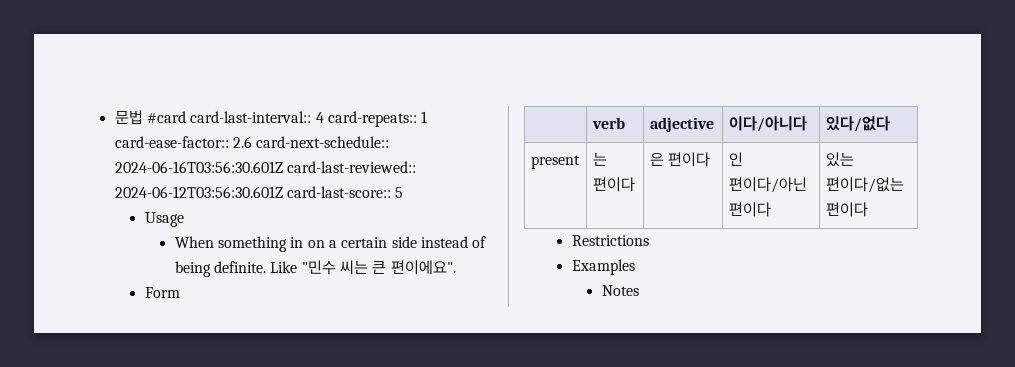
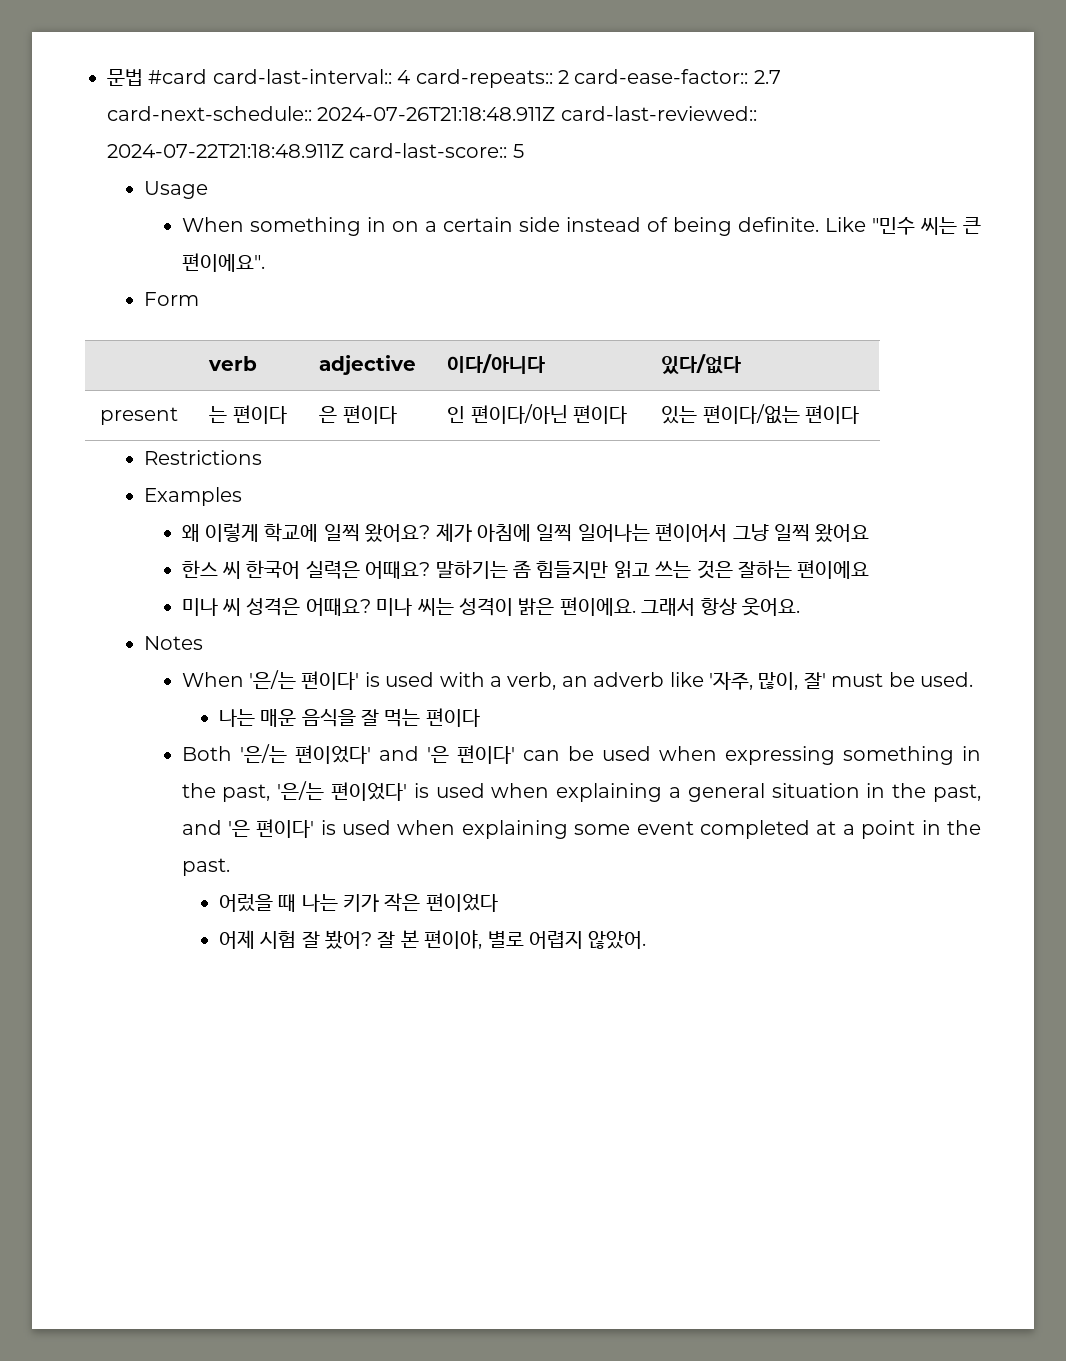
[421,111,428,123] [114,136,390,148] [114,161,416,173] [114,186,283,198] 1 card-ease-factor:: 2.6 card-next-schedule:: 2024-06-16T03:56:30.601Z card-last-reviewed:: 2024-06-12T03:56:30.601Z -> [558,69,781,84] [107,106,757,121] [107,144,344,158] 2 card-ease-factor:: 2.7 card-next-schedule:: 2024-07-26T21:18:48.911Z card-last-reviewed:: 2024-07-22T21:18:48.911Z
[601,285,639,296] Notes -> [181,523,870,542] [181,560,870,579] [181,597,800,616] [144,636,204,650] [181,670,973,690] [218,708,480,727] [181,744,982,765] [181,781,982,802] [181,819,981,839] [181,858,230,876] [218,893,498,912] [218,930,647,949] 왜 이렇게 학교에 일찍 왔어요? 제가 아침에 일찍 일어나는 편이어서 그냥 일찍 왔어요 // 한스 씨 한국어 실력은 어때요? 말하기는 좀 힘들지만 읽고 쓰는 것은 잘하는 편이에요 // 미나 씨 성격은 어때요? 미나 씨는 성격이 밝은 편이에요. 그래서 항상 웃어요. // Notes // When '은/는 편이다' is used with a verb, an adverb like '자주, 많이, 잘' must be used. // 나는 매운 음식을 잘 먹는 편이다 // Both '은/는 편이었다' and '은 편이다' can be used when expressing something in the past, '은/는 편이었다' is used when explaining a general situation in the past, and '은 편이다' is used when explaining some event completed at a point in the past. // 어렀을 때 나는 키가 작은 편이었다 // 어제 시험 잘 봤어? 잘 본 편이야, 별로 어렵지 않았어.

